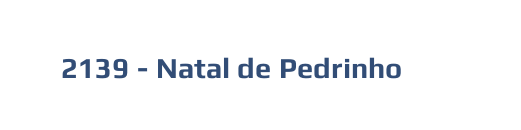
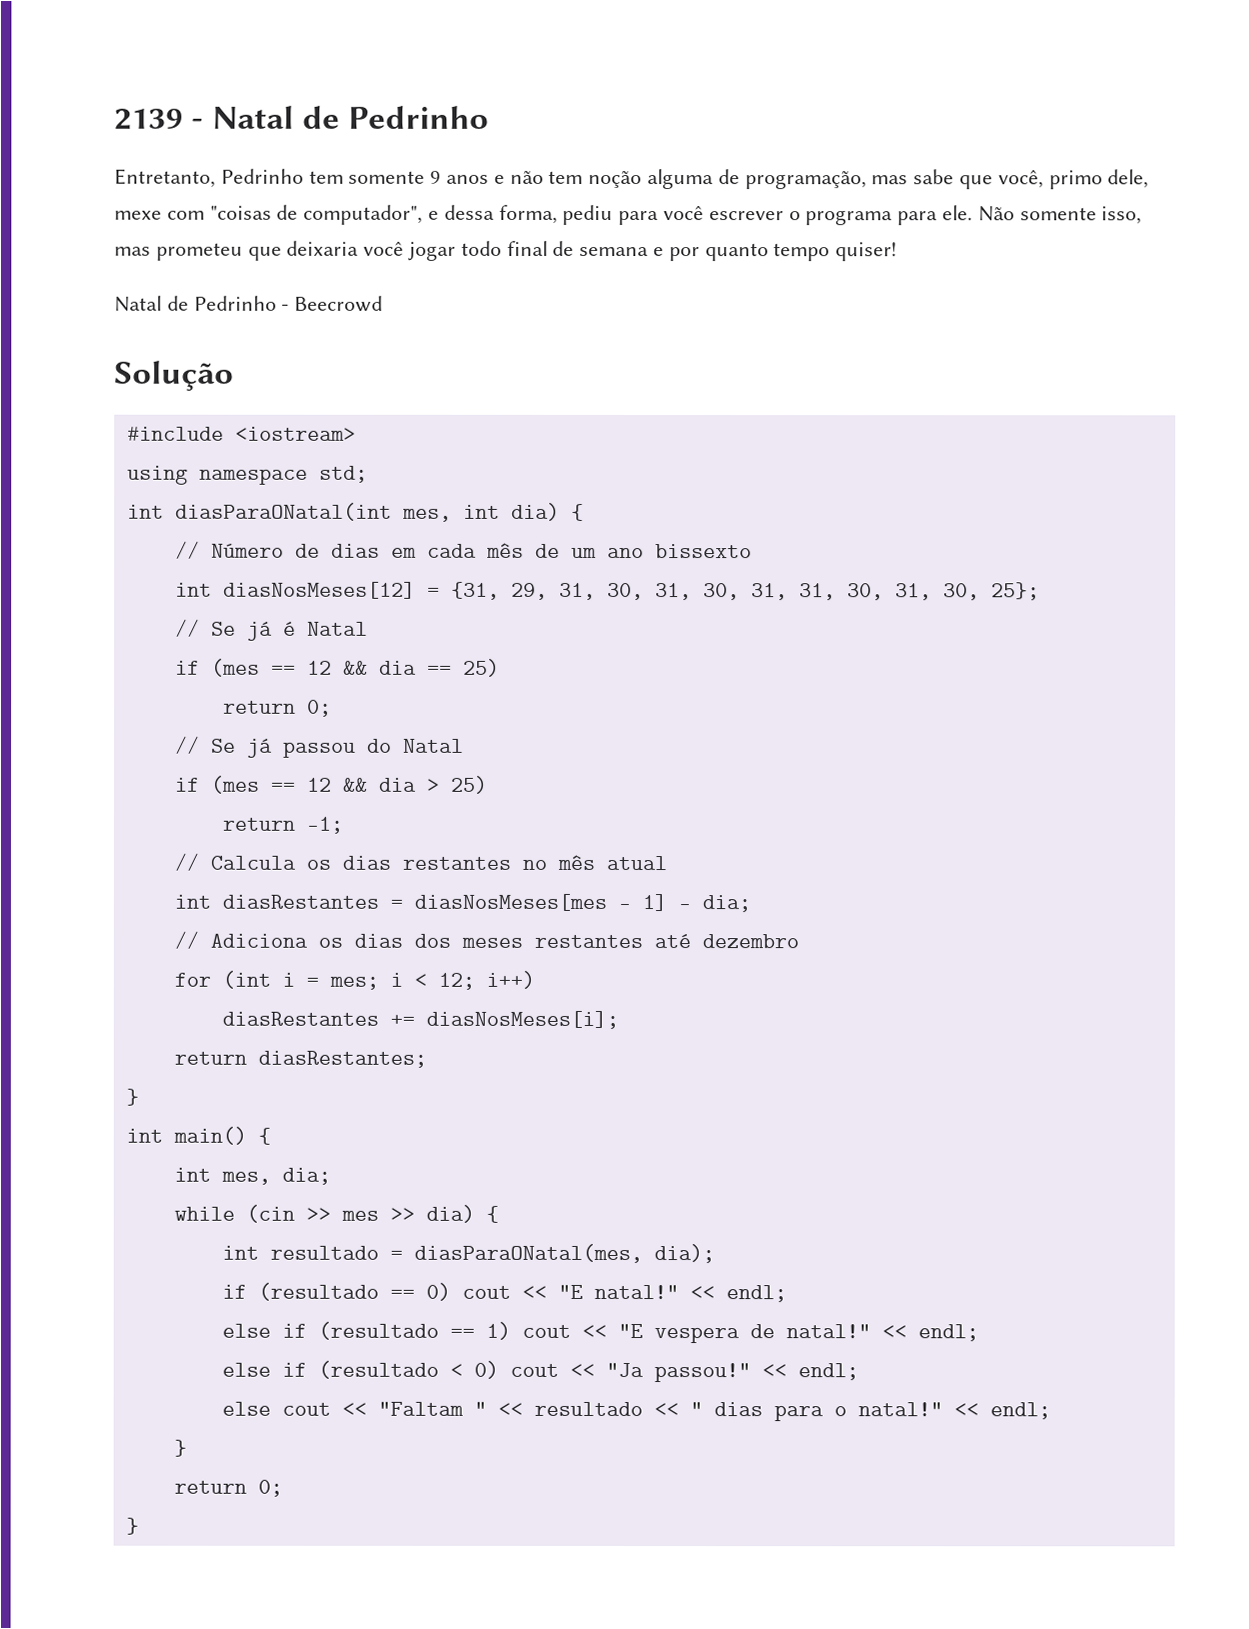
(403, 68) none -> [114,168,1150,190] [114,204,1143,226] [114,240,898,262] [114,295,384,312] [114,360,234,391] [126,426,356,441] [126,465,368,485] [126,502,584,522] [174,541,752,559] [174,581,1040,601] [174,619,368,641] [174,658,500,677] [222,699,332,717] [174,736,464,758] [174,775,488,794] [221,816,343,834] [173,853,667,871] [173,893,751,913] [173,931,799,949] [173,970,535,990] [221,1010,619,1029] [173,1050,427,1068] [125,1088,139,1106] [125,1126,271,1145] [173,1167,331,1185] [173,1204,499,1223] [221,1243,715,1264] [221,1282,787,1303] [221,1321,979,1344] [221,1360,859,1383] [221,1401,1051,1422] [173,1439,187,1457] [173,1479,283,1497] [125,1517,139,1535] // Entretanto, Pedrinho tem somente 9 anos e não tem noção alguma de programação, mas sabe que você, primo dele, mexe com "coisas de computador", e dessa forma, pediu para você escrever o programa para ele. Não somente isso, mas prometeu que deixaria você jogar todo final de semana e por quanto tempo quiser! // Natal de Pedrinho - Beecrowd // Solução // #include <iostream> // using namespace std; // int diasParaONatal(int mes, int dia) { // // Número de dias em cada mês de um ano bissexto // int diasNosMeses[12] = {31, 29, 31, 30, 31, 30, 31, 31, 30, 31, 30, 25}; // // Se já é Natal // if (mes == 12 && dia == 25) // return 0; // // Se já passou do Natal // if (mes == 12 && dia > 25) // return -1; // // Calcula os dias restantes no mês atual // int diasRestantes = diasNosMeses[mes - 1] - dia; // // Adiciona os dias dos meses restantes até dezembro // for (int i = mes; i < 12; i++) // diasRestantes += diasNosMeses[i]; // return diasRestantes; // } // int main() { // int mes, dia; // while (cin >> mes >> dia) { // int resultado = diasParaONatal(mes, dia); // if (resultado == 0) cout << "E natal!" << endl; // else if (resultado == 1) cout << "E vespera de natal!" << endl; // else if (resultado < 0) cout << "Ja passou!" << endl; // else cout << "Faltam " << resultado << " dias para o natal!" << endl; // } // return 0; // }

